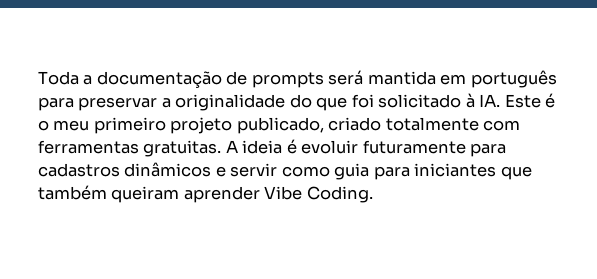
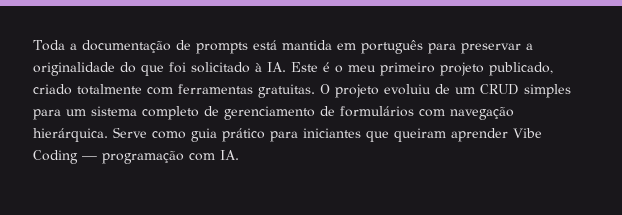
[328,70,364,85] será -> [252,40,277,50] está
[225,139,507,157] [38,162,278,177] A ideia é evoluir futuramente para cadastros dinâmicos e servir -> [320,84,571,98] [33,106,514,120] [33,127,147,142] O projeto evoluiu de um CRUD simples para um sistema completo de gerenciamento de formulários com navegação hierárquica. Serve
(370, 171) none -> [222,128,265,142] prático
[38,185,107,200] também -> (389, 136) none
[306,186,373,203] Coding. -> [33,150,239,164] Coding — programação com IA.

